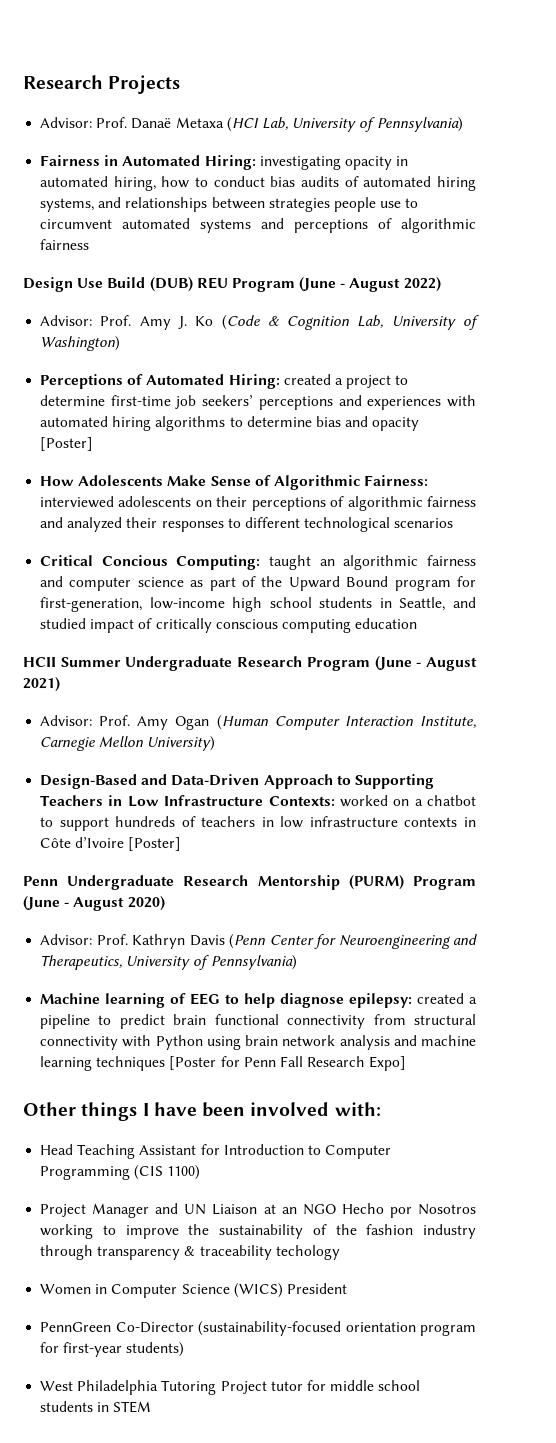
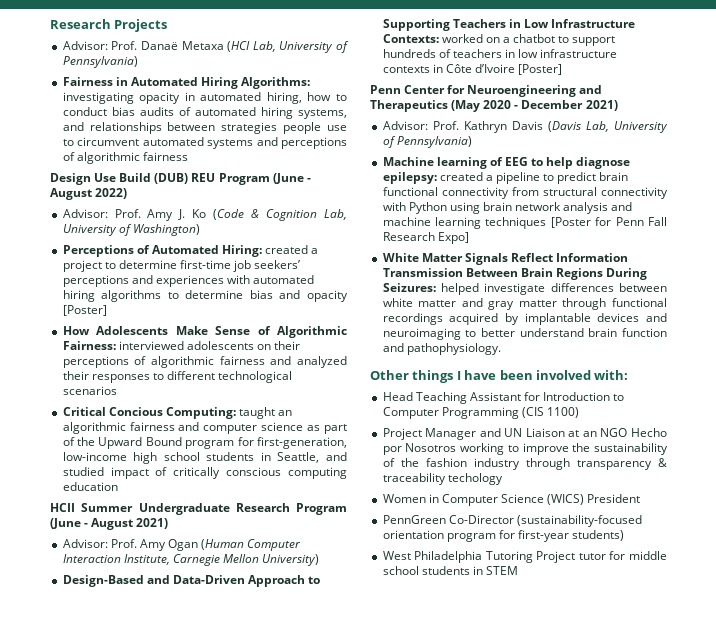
[204,155,256,170] Hiring: -> [200,77,311,89] Hiring Algorithms:
[67,875,476,890] [23,896,165,911] [40,934,477,949] [40,955,123,970] Undergraduate Research Mentorship (PURM) Program (June - August 2020) // Advisor: Prof. Kathryn Davis (Penn Center for Neuroengineering and Therapeutics, -> [404,85,603,97] [370,100,618,112] [382,121,609,133] Center for Neuroengineering and Therapeutics (May 2020 - December 2021) // Advisor: Prof. Kathryn Davis (Davis Lab,
(407, 1063) none -> [382,253,629,265] [382,268,648,280] [382,283,667,295] [382,298,667,310] [382,313,667,325] [382,328,667,340] [382,343,501,355] // White Matter Signals Reflect Information Transmission Between Brain Regions During Seizures: helped investigate differences between white matter and gray matter through functional recordings acquired by implantable devices and neuroimaging to better understand brain function and pathophysiology.

